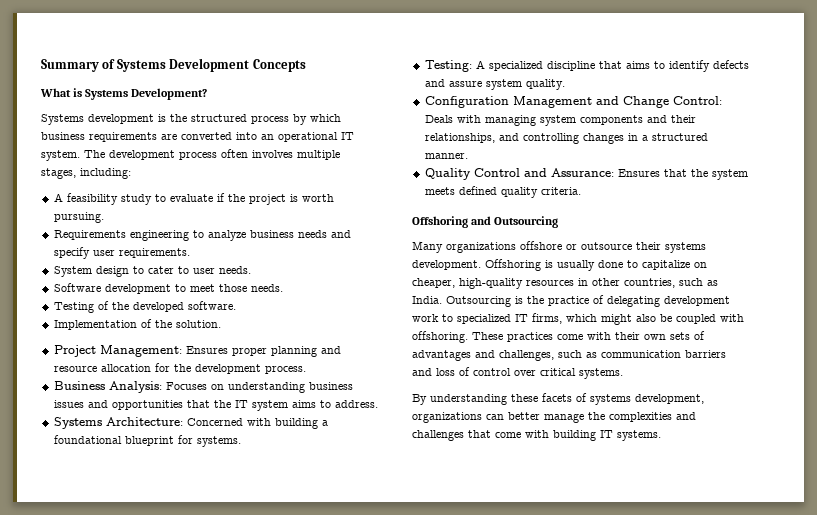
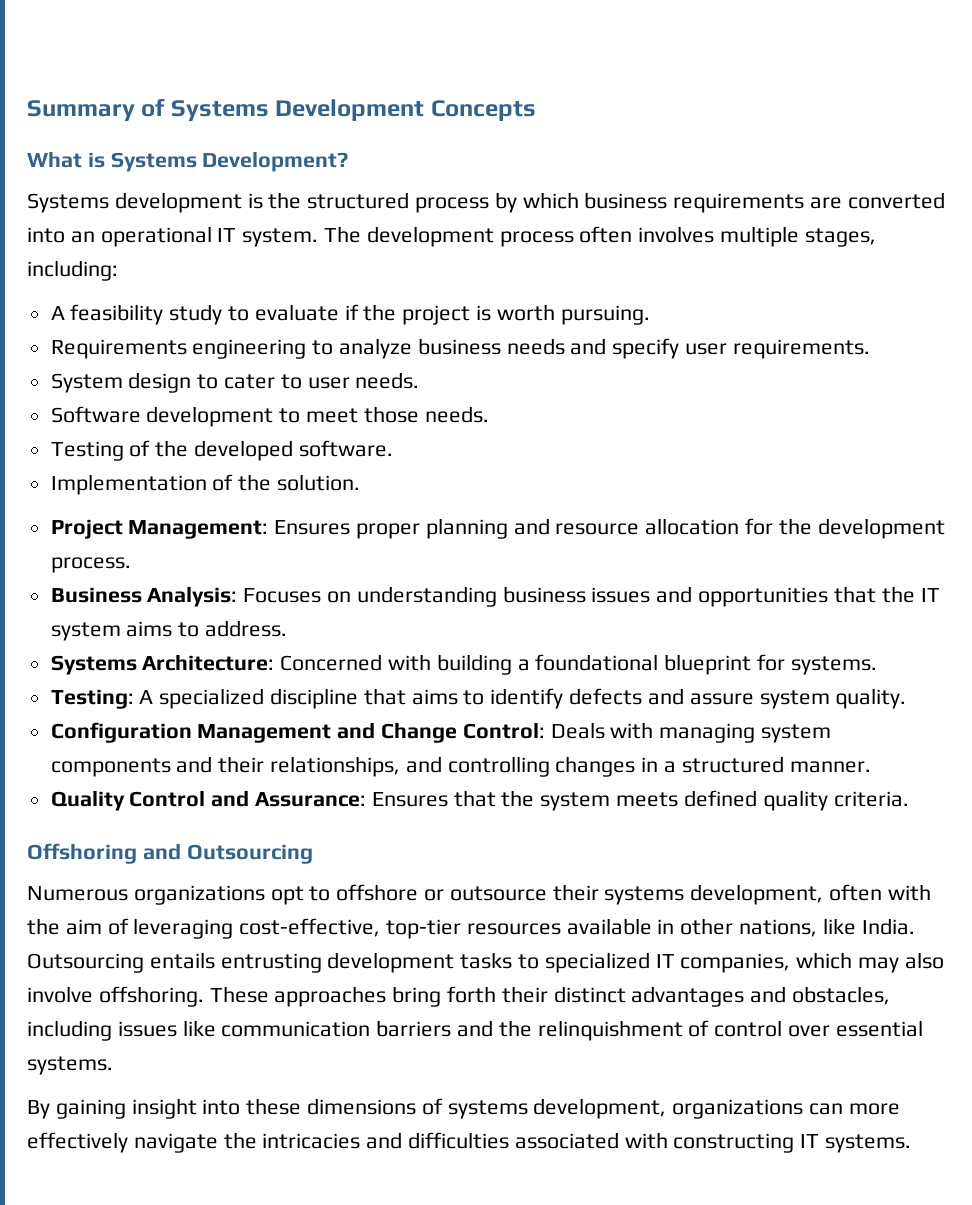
[412,241,516,253] Many organizations -> [27,885,331,905] Numerous organizations opt to
[412,259,707,271] [412,278,718,289] [412,295,730,307] [412,313,744,325] [412,331,705,343] [412,350,597,361] development. Offshoring is usually done to capitalize on cheaper, high-quality resources in other countries, such as India. Outsourcing is the practice of delegating development work to specialized IT firms, which might also be coupled with offshoring. These practices come with their own sets of advantages and challenges, such as -> [690,884,931,905] [27,918,915,939] [27,952,944,973] [27,986,891,1007] [27,1020,216,1041] development, often with the aim of leveraging cost-effective, top-tier resources available in other nations, like India. Outsourcing entails entrusting development tasks to specialized IT companies, which may also involve offshoring. These approaches bring forth their distinct advantages and obstacles, including issues like
[436,368,455,376] loss -> [498,1020,683,1041] the relinquishment
[540,368,576,376] critical -> [835,1020,923,1037] essential
[430,393,572,405] understanding these facets -> [55,1098,417,1119] gaining insight into these dimensions
[508,412,696,423] [412,430,596,441] better manage the complexities and challenges that come with building -> [848,1103,900,1115] [27,1132,795,1153] more effectively navigate the intricacies and difficulties associated with constructing

